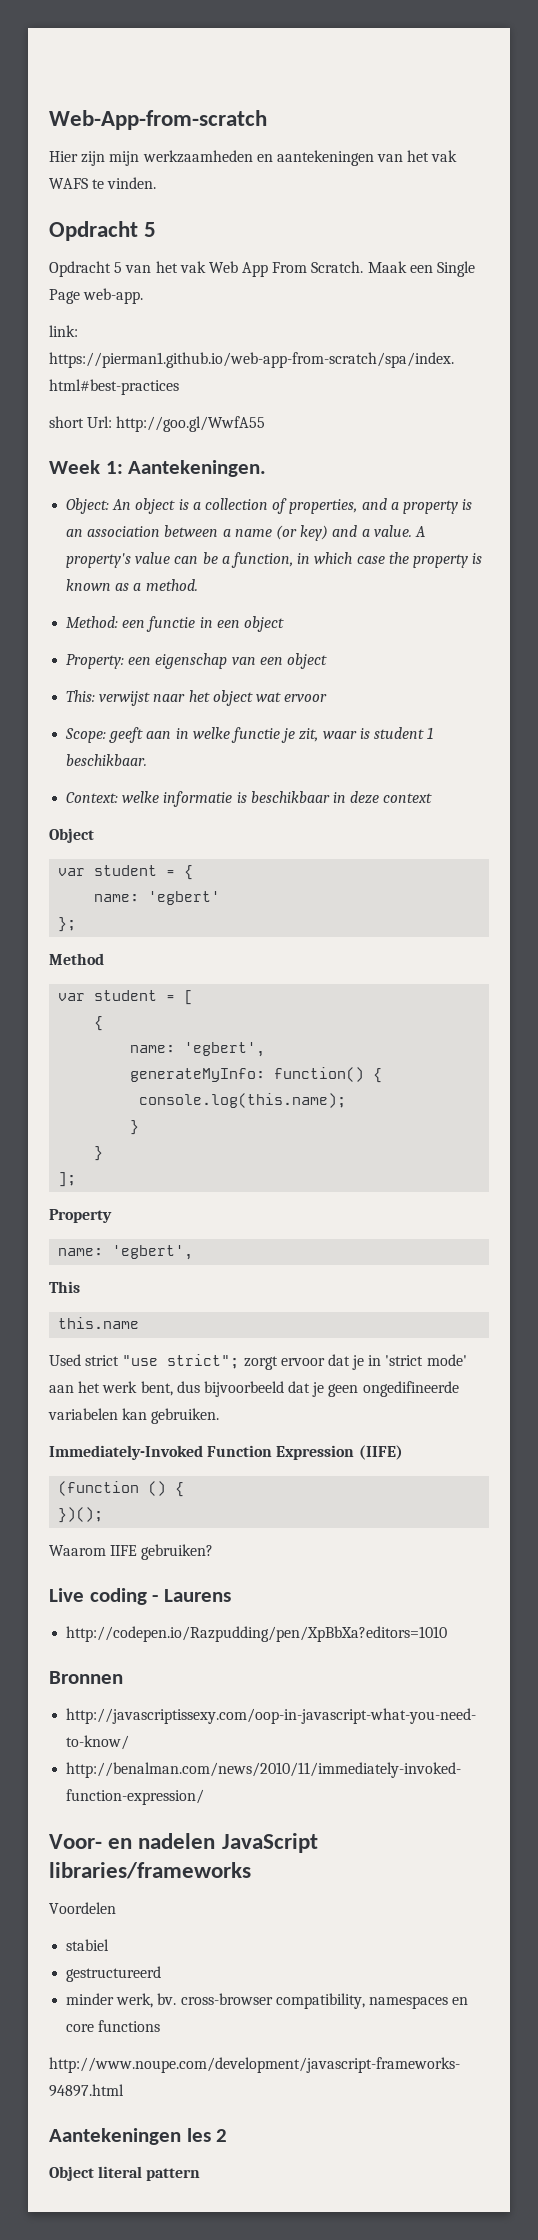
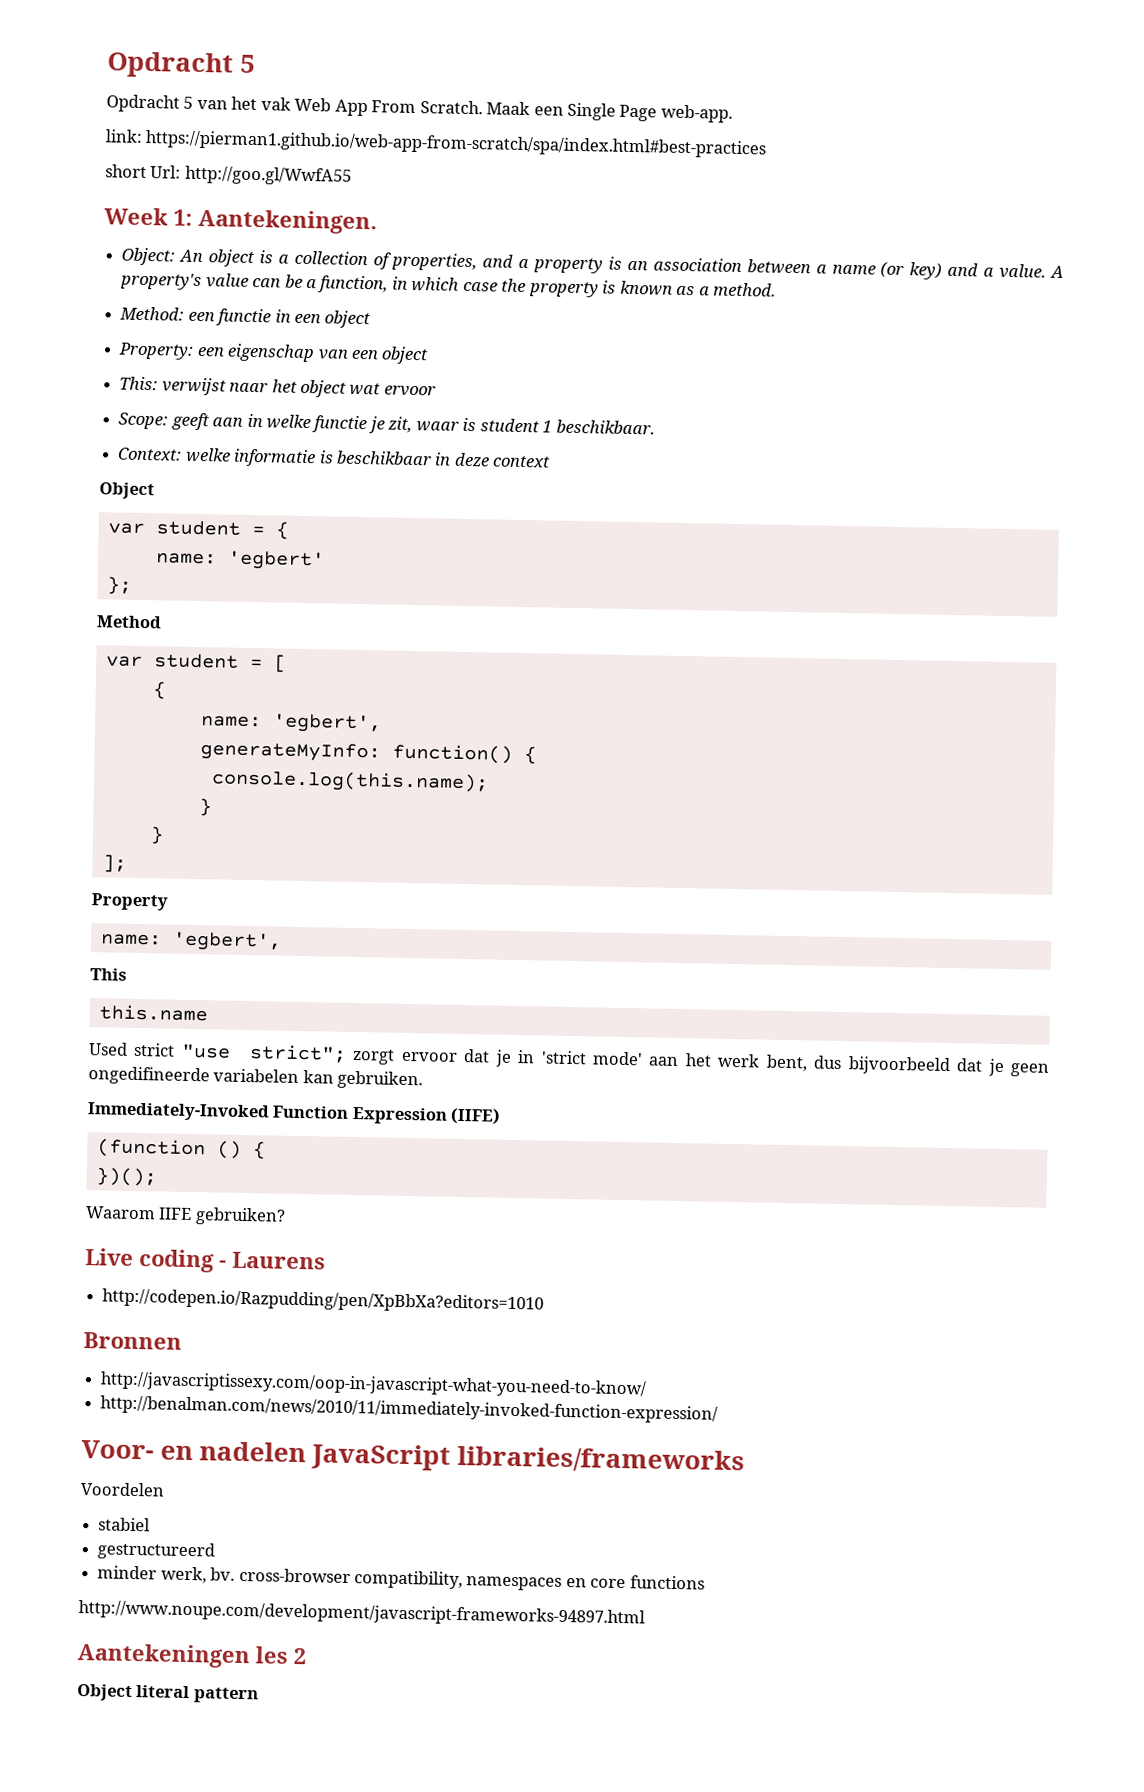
[49,110,267,130] [49,150,458,166] [49,177,157,189] Web-App-from-scratch // Hier zijn mijn werkzaamheden en aantekeningen van het vak WAFS te vinden. // -> (107, 65) none

